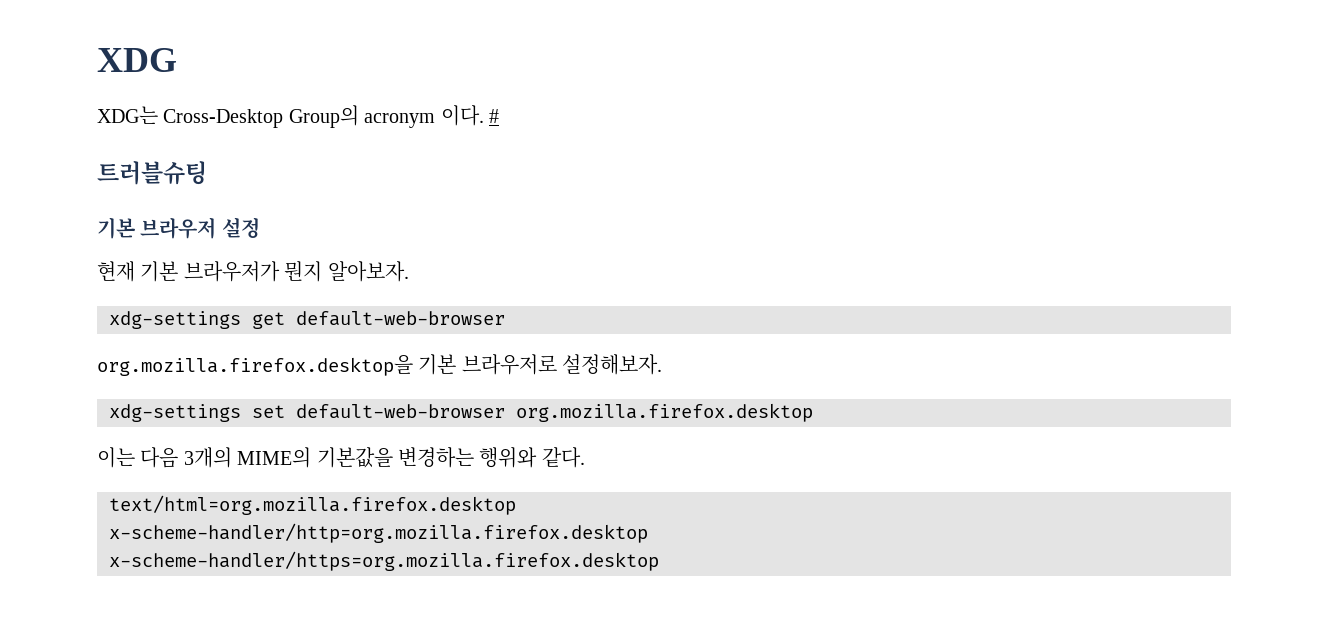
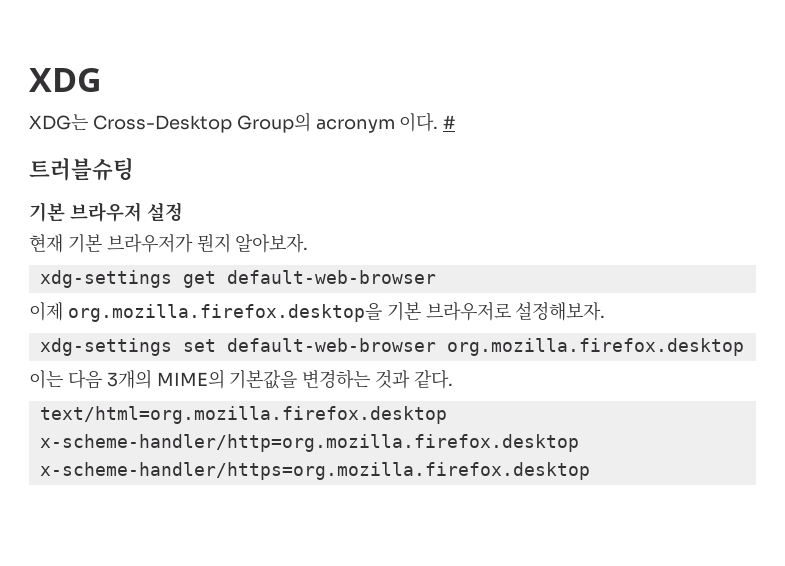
(505, 318) none -> [29,302,63,321] 이제
[479,447,538,468] 행위와 -> [375,369,411,389] 것과

